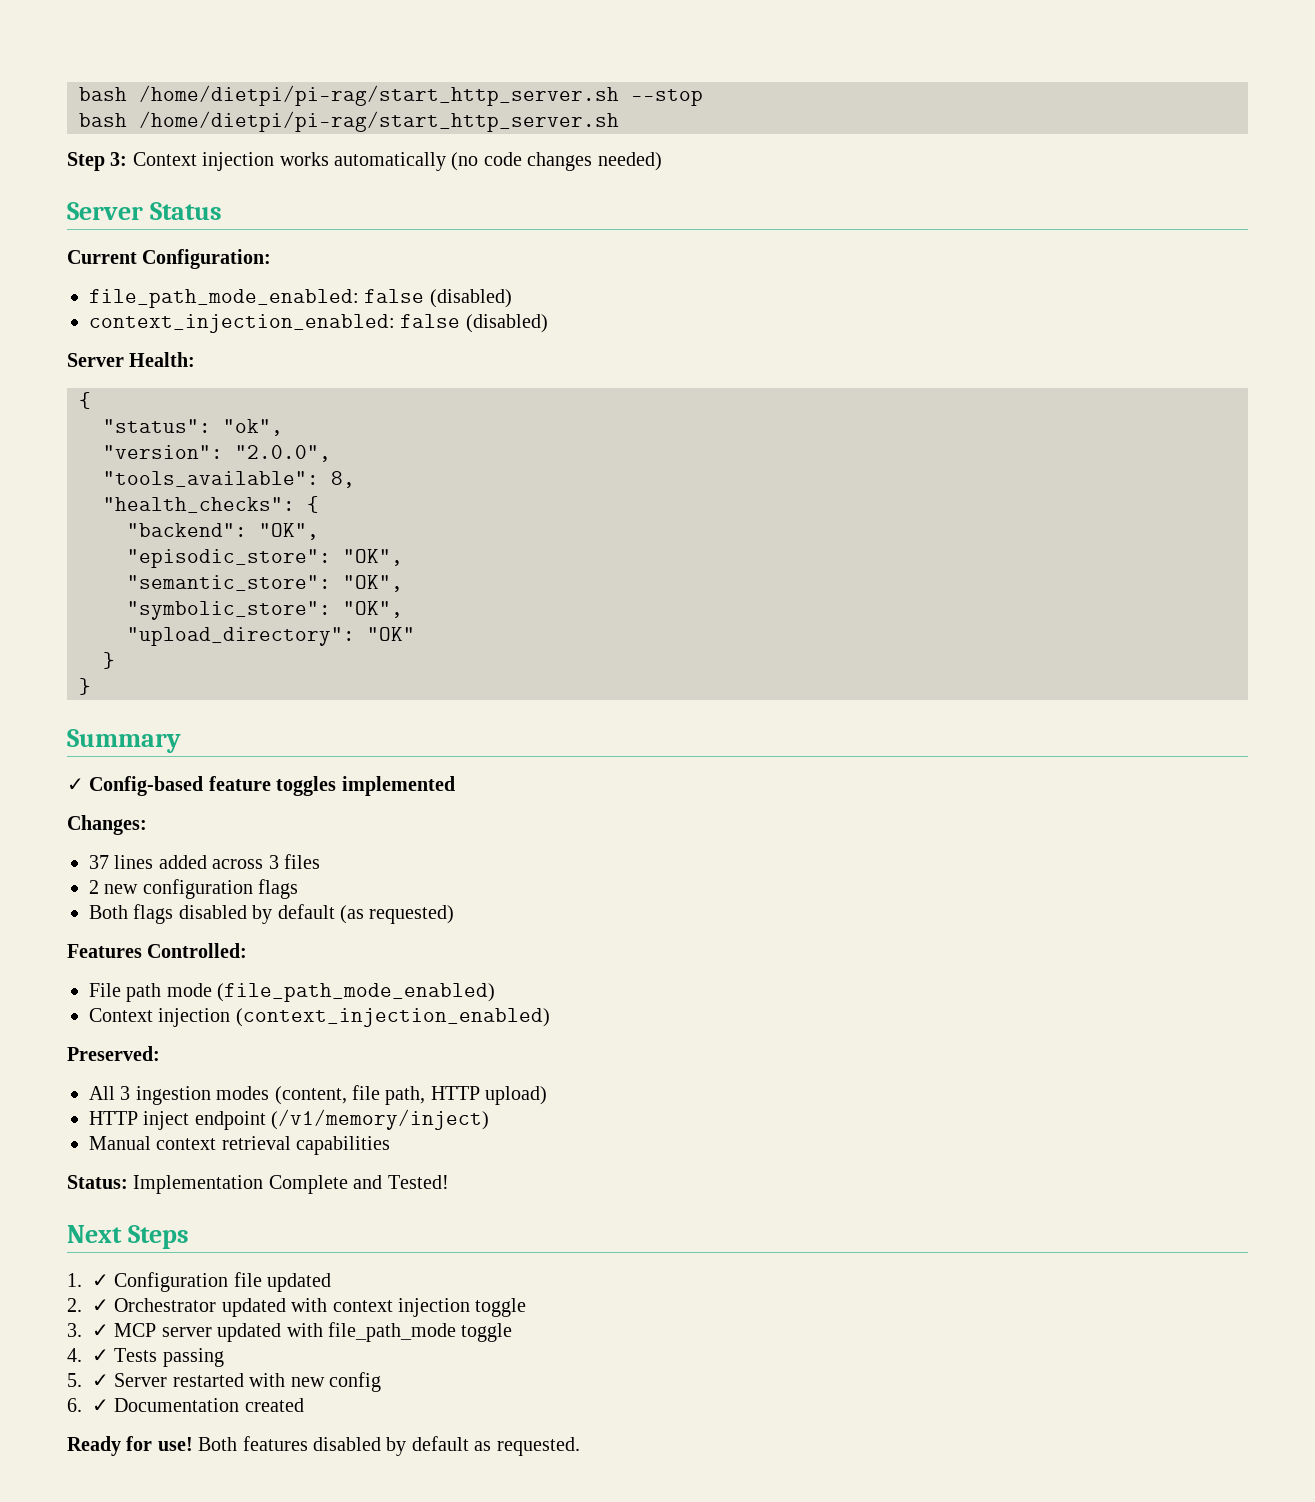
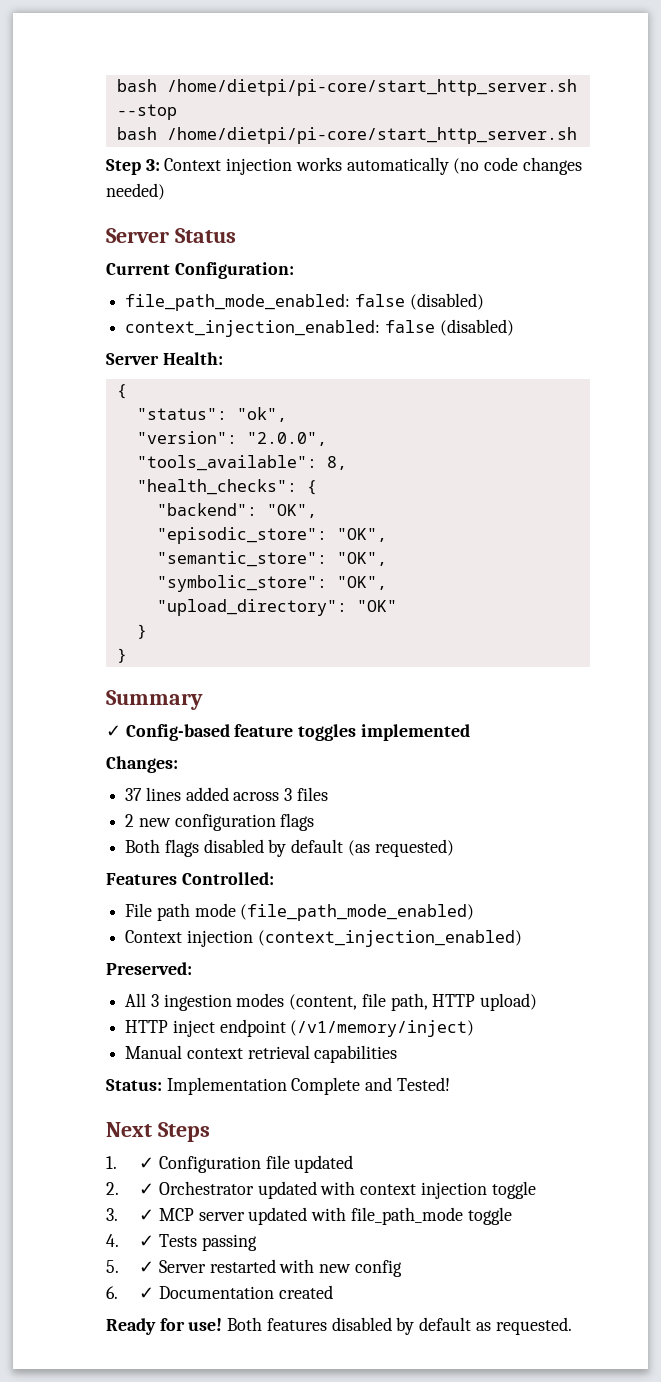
[79,85,619,106] bash /home/dietpi/pi-rag/start_http_server.sh -> [116,79,577,96] bash /home/dietpi/pi-core/start_http_server.sh
[139,111,619,132] /home/dietpi/pi-rag/start_http_server.sh -> [166,127,577,144] /home/dietpi/pi-core/start_http_server.sh

